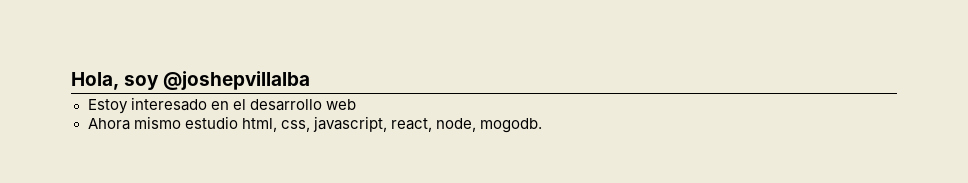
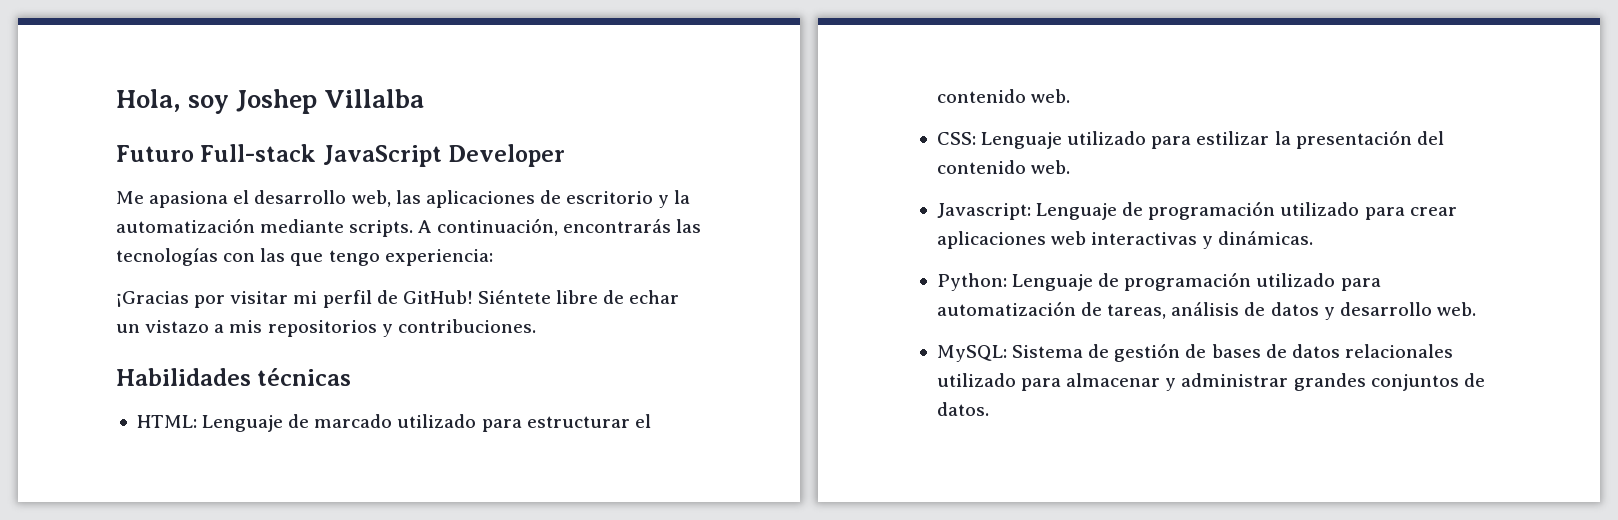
[163,71,311,90] [87,97,356,114] [87,116,542,133] @joshepvillalba // Estoy interesado en el desarrollo web // Ahora mismo estudio html, css, javascript, react, node, mogodb. -> [236,89,425,114] [116,144,566,167] [116,190,691,208] [116,218,701,237] [116,248,493,266] [116,290,680,308] [116,319,536,337] [116,368,352,386] [136,414,651,432] [936,89,1071,103] [936,130,1444,149] [936,160,1071,174] [936,201,1457,220] [936,231,1314,249] [936,272,1381,291] [936,301,1476,320] [936,343,1453,362] [936,373,1485,391] [936,402,989,416] Joshep Villalba // Futuro Full-stack JavaScript Developer // Me apasiona el desarrollo web, las aplicaciones de escritorio y la automatización mediante scripts. A continuación, encontrarás las tecnologías con las que tengo experiencia: // ¡Gracias por visitar mi perfil de GitHub! Siéntete libre de echar un vistazo a mis repositorios y contribuciones. // Habilidades técnicas // HTML: Lenguaje de marcado utilizado para estructurar el contenido web. // CSS: Lenguaje utilizado para estilizar la presentación del contenido web. // Javascript: Lenguaje de programación utilizado para crear aplicaciones web interactivas y dinámicas. // Python: Lenguaje de programación utilizado para automatización de tareas, análisis de datos y desarrollo web. // MySQL: Sistema de gestión de bases de datos relacionales utilizado para almacenar y administrar grandes conjuntos de datos.

